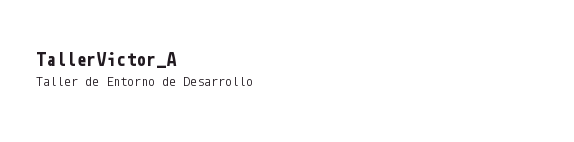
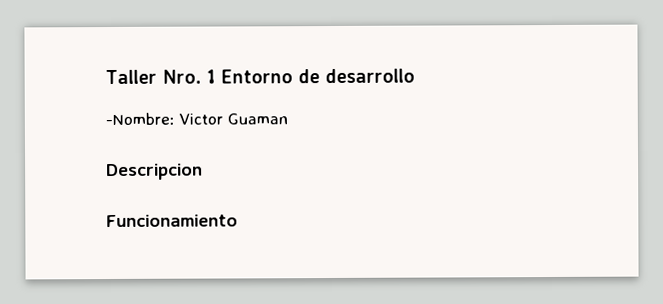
[36,52,177,68] [36,77,253,86] TallerVictor_A // Taller de Entorno de Desarrollo -> [105,68,415,85] [105,112,288,126] [106,163,203,181] [106,214,238,228] Taller Nro. 1 Entorno de desarrollo // -Nombre: Victor Guaman // Descripcion // Funcionamiento

